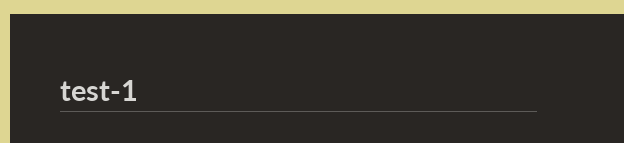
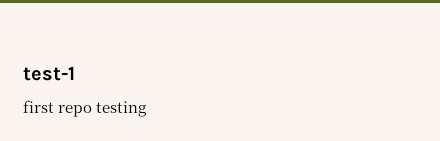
(138, 90) none -> [23,100,148,117] // first repo testing

